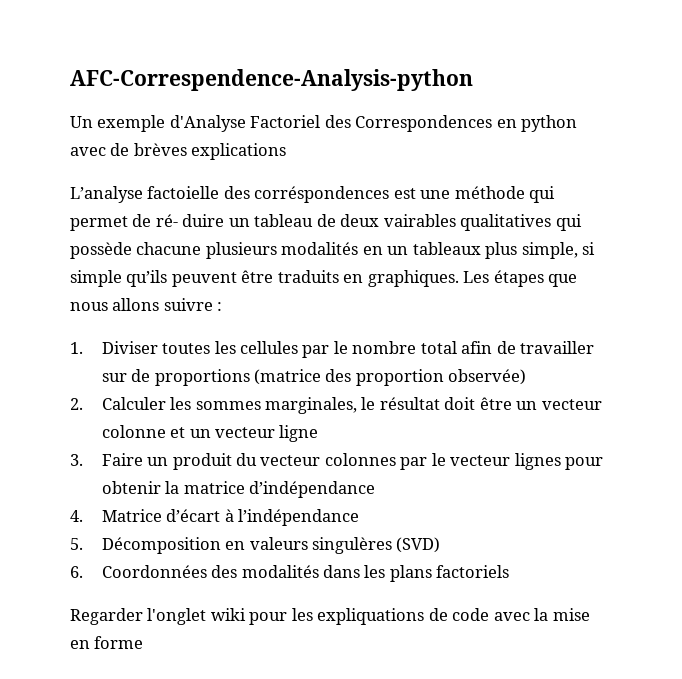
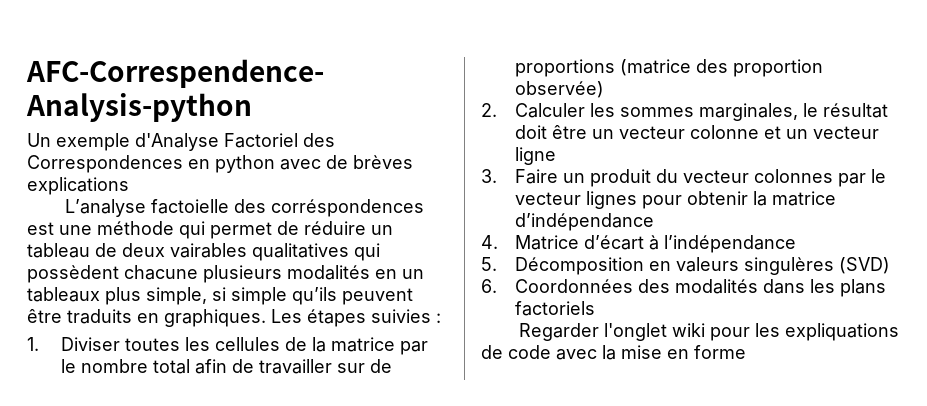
[155,214,225,227] ré- duire -> [304,221,366,235] réduire
[70,242,132,259] possède -> [27,265,119,283] possèdent
[548,274,578,287] [70,298,213,311] que nous allons suivre -> [371,309,431,323] suivies
(298, 347) none -> [285,337,396,352] de la matrice

